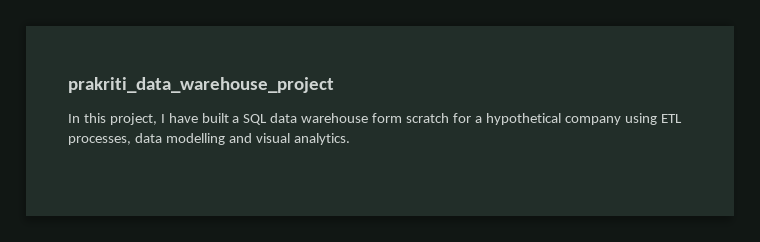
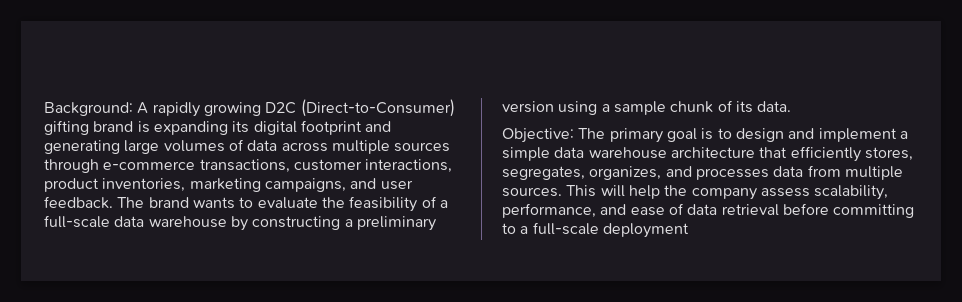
[68,77,334,93] [68,113,682,125] [68,133,350,145] prakriti_data_warehouse_project // In this project, I have built a SQL data warehouse form scratch for a hypothetical company using ETL processes, data modelling and visual analytics. -> [44,99,455,117] [44,120,392,135] [44,139,451,154] [44,159,453,173] [44,178,413,192] [44,196,448,212] [44,215,436,231] [502,100,792,115] [502,128,908,143] [502,146,913,162] [502,165,903,180] [502,185,889,200] [502,203,915,218] [502,222,689,238] Background: A rapidly growing D2C (Direct-to-Consumer) gifting brand is expanding its digital footprint and generating large volumes of data across multiple sources through e-commerce transactions, customer interactions, product inventories, marketing campaigns, and user feedback. The brand wants to evaluate the feasibility of a full-scale data warehouse by constructing a preliminary version using a sample chunk of its data. // Objective: The primary goal is to design and implement a simple data warehouse architecture that efficiently stores, segregates, organizes, and processes data from multiple sources. This will help the company assess scalability, performance, and ease of data retrieval before committing to a full-scale deployment

